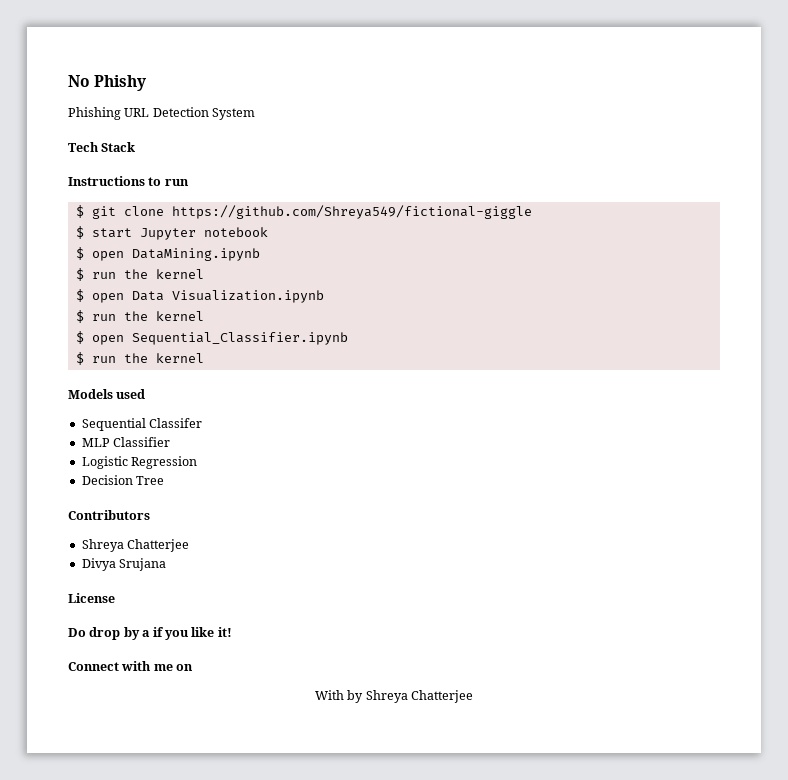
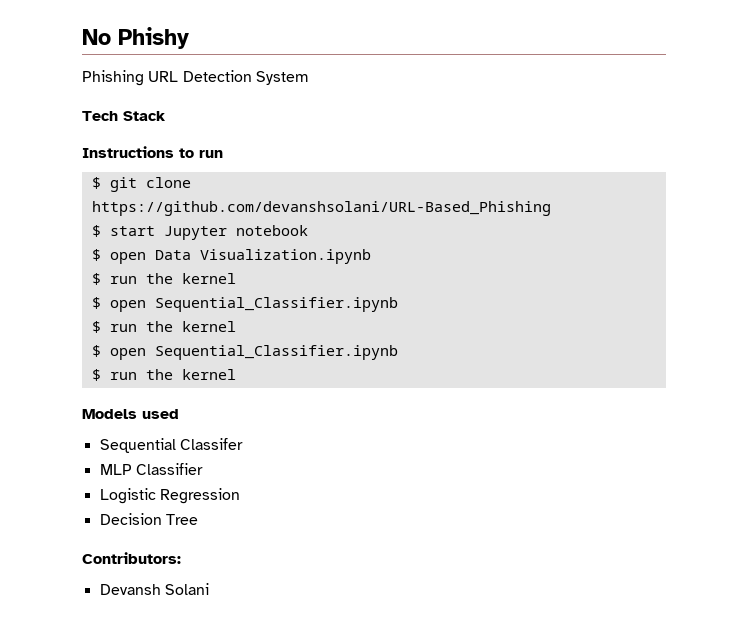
[171,205,532,219] https://github.com/Shreya549/fictional-giggle -> [91,201,551,216] https://github.com/devanshsolani/URL-Based_Phishing
[131,248,260,261] [75,268,204,281] [75,289,324,303] DataMining.ipynb // $ run the kernel // $ open Data Visualization.ipynb -> [154,249,371,264] [91,273,236,285] [91,297,398,312] Data Visualization.ipynb // $ run the kernel // $ open Sequential_Classifier.ipynb
[68,510,150,520] [81,539,190,552] [81,558,167,571] [68,593,115,603] [68,627,232,640] [68,661,194,671] [314,690,474,703] Contributors // Shreya Chatterjee // Divya Srujana // License // Do drop by a if you like it! // Connect with me on // With by Shreya Chatterjee -> [82,552,181,564] [99,583,209,595] Contributors: // Devansh Solani

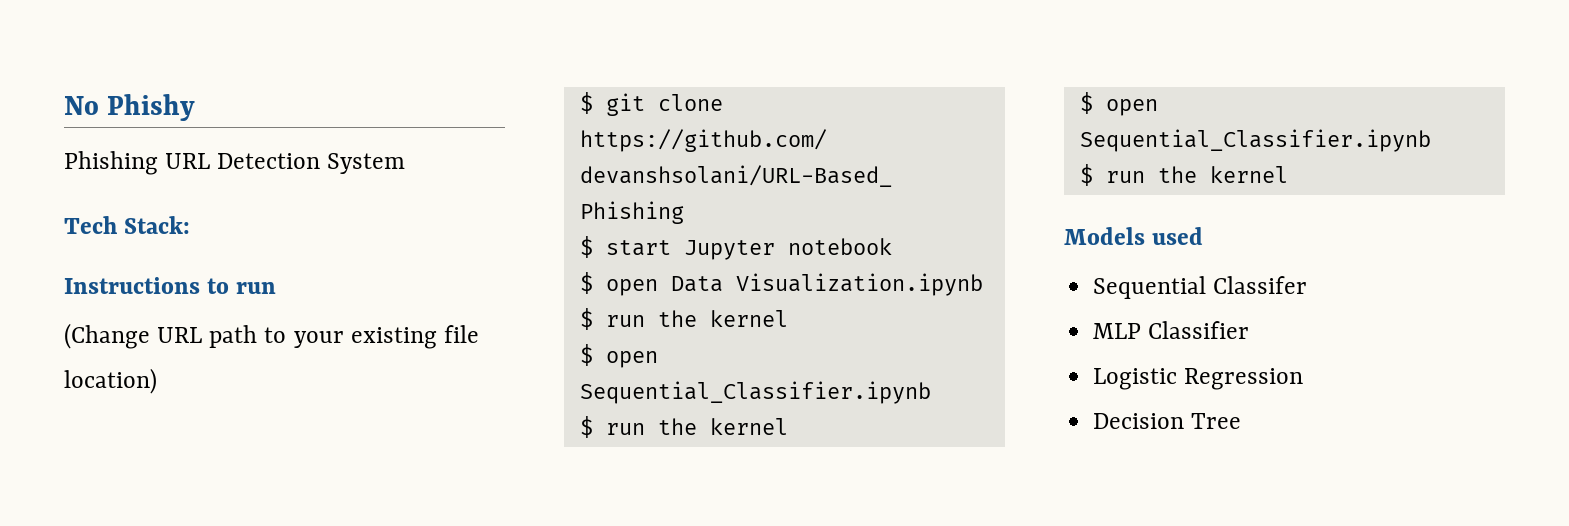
[123,111,166,121] Stack -> [124,216,191,234] Stack:
(223, 154) none -> [64,323,479,349] [64,368,157,394] // (Change URL path to your existing file location)
[82,552,181,564] [99,583,209,595] // Contributors: // Devansh Solani -> (1242, 421) none

